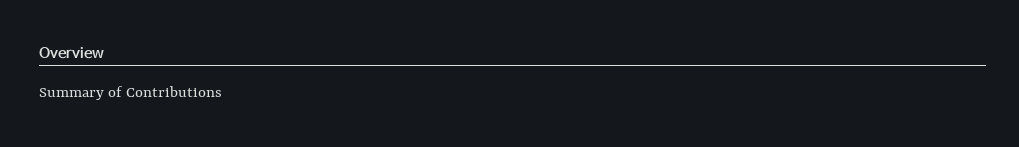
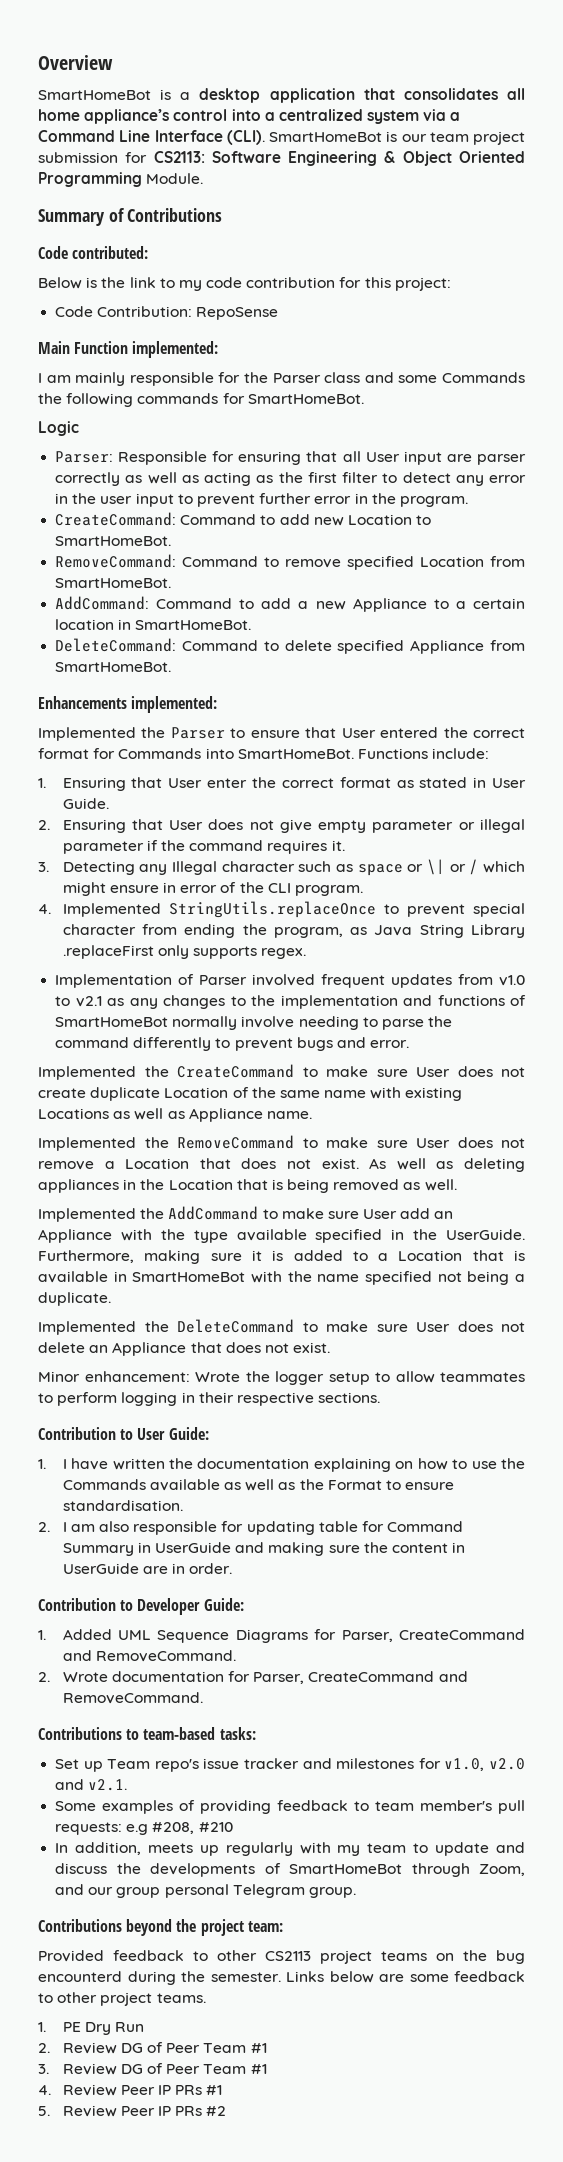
[39,86,222,100] Summary of Contributions -> [38,88,525,103] [38,109,461,124] [38,130,525,145] [38,151,525,166] [38,172,204,187] [38,208,223,226] [38,246,149,259] [38,277,451,291] [55,306,279,320] [38,341,219,358] [38,372,525,386] [38,393,364,407] [38,421,79,436] [55,451,526,465] [55,472,526,486] [55,493,468,507] [55,512,432,526] [55,536,172,546] [55,554,525,570] [55,578,172,588] [55,596,525,612] [55,619,252,630] [55,638,525,654] [55,662,172,672] [38,696,218,713] [38,727,525,741] [38,748,490,759] [38,777,526,791] [62,798,109,809] [38,819,525,833] [62,840,345,854] [38,859,525,876] [62,882,363,896] [38,901,525,918] [62,924,525,938] [62,945,307,959] [55,974,525,988] [55,995,526,1009] [55,1016,453,1030] [55,1037,410,1051] [38,1064,525,1080] [38,1087,463,1101] [38,1108,312,1122] [38,1135,525,1151] [38,1158,526,1172] [38,1179,457,1193] [38,1206,454,1222] [38,1229,525,1243] [38,1250,526,1264] [38,1271,525,1285] [38,1292,111,1306] [38,1319,525,1335] [38,1342,331,1356] [38,1371,525,1385] [38,1392,381,1406] [38,1427,209,1440] [38,1458,525,1472] [62,1479,455,1491] [62,1500,183,1511] [38,1521,464,1535] [62,1542,466,1556] [62,1563,233,1574] [38,1598,244,1615] [38,1629,525,1643] [62,1650,236,1662] [38,1671,468,1684] [62,1692,203,1704] [38,1727,256,1740] [55,1758,525,1772] [55,1779,128,1791] [55,1800,525,1814] [55,1822,233,1835] [55,1842,525,1856] [55,1863,525,1877] [55,1884,356,1898] [38,1919,283,1936] [38,1950,525,1964] [38,1971,525,1985] [38,1992,206,2006] [38,2022,145,2035] [38,2042,267,2054] [38,2063,267,2075] [38,2084,223,2096] [38,2105,227,2117] SmartHomeBot is a desktop application that consolidates all home appliance’s control into a centralized system via a Command Line Interface (CLI). SmartHomeBot is our team project submission for CS2113: Software Engineering & Object Oriented Programming Module. // Summary of Contributions // Code contributed: // Below is the link to my code contribution for this project: // Code Contribution: RepoSense // Main Function implemented: // I am mainly responsible for the Parser class and some Commands the following commands for SmartHomeBot. // Logic // Parser: Responsible for ensuring that all User input are parser correctly as well as acting as the first filter to detect any error in the user input to prevent further error in the program. // CreateCommand: Command to add new Location to SmartHomeBot. // RemoveCommand: Command to remove specified Location from SmartHomeBot. // AddCommand: Command to add a new Appliance to a certain location in SmartHomeBot. // DeleteCommand: Command to delete specified Appliance from SmartHomeBot. // Enhancements implemented: // Implemented the Parser to ensure that User entered the correct format for Commands into SmartHomeBot. Functions include: // 1. Ensuring that User enter the correct format as stated in User Guide. // 2. Ensuring that User does not give empty parameter or illegal parameter if the command requires it. // 3. Detecting any Illegal character such as space or \| or / which might ensure in error of the CLI program. // 4. Implemented StringUtils.replaceOnce to prevent special character from ending the program, as Java String Library .replaceFirst only supports regex. // Implementation of Parser involved frequent updates from v1.0 to v2.1 as any changes to the implementation and functions of SmartHomeBot normally involve needing to parse the command differently to prevent bugs and error. // Implemented the CreateCommand to make sure User does not create duplicate Location of the same name with existing Locations as well as Appliance name. // Implemented the RemoveCommand to make sure User does not remove a Location that does not exist. As well as deleting appliances in the Location that is being removed as well. // Implemented the AddCommand to make sure User add an Appliance with the type available specified in the UserGuide. Furthermore, making sure it is added to a Location that is available in SmartHomeBot with the name specified not being a duplicate. // Implemented the DeleteCommand to make sure User does not delete an Appliance that does not exist. // Minor enhancement: Wrote the logger setup to allow teammates to perform logging in their respective sections. // Contribution to User Guide: // 1. I have written the documentation explaining on how to use the Commands available as well as the Format to ensure standardisation. // 2. I am also responsible for updating table for Command Summary in UserGuide and making sure the content in UserGuide are in order. // Contribution to Developer Guide: // 1. Added UML Sequence Diagrams for Parser, CreateCommand and RemoveCommand. // 2. Wrote documentation for Parser, CreateCommand and RemoveCommand. // Contributions to team-based tasks: // Set up Team repo's issue tracker and milestones for v1.0, v2.0 and v2.1. // Some examples of providing feedback to team member's pull requests: e.g #208, #210 // In addition, meets up regularly with my team to update and discuss the developments of SmartHomeBot through Zoom, and our group personal Telegram group. // Contributions beyond the project team: // Provided feedback to other CS2113 project teams on the bug encounterd during the semester. Links below are some feedback to other project teams. // 1. PE Dry Run // 2. Review DG of Peer Team #1 // 3. Review DG of Peer Team #1 // 4. Review Peer IP PRs #1 // 5. Review Peer IP PRs #2

